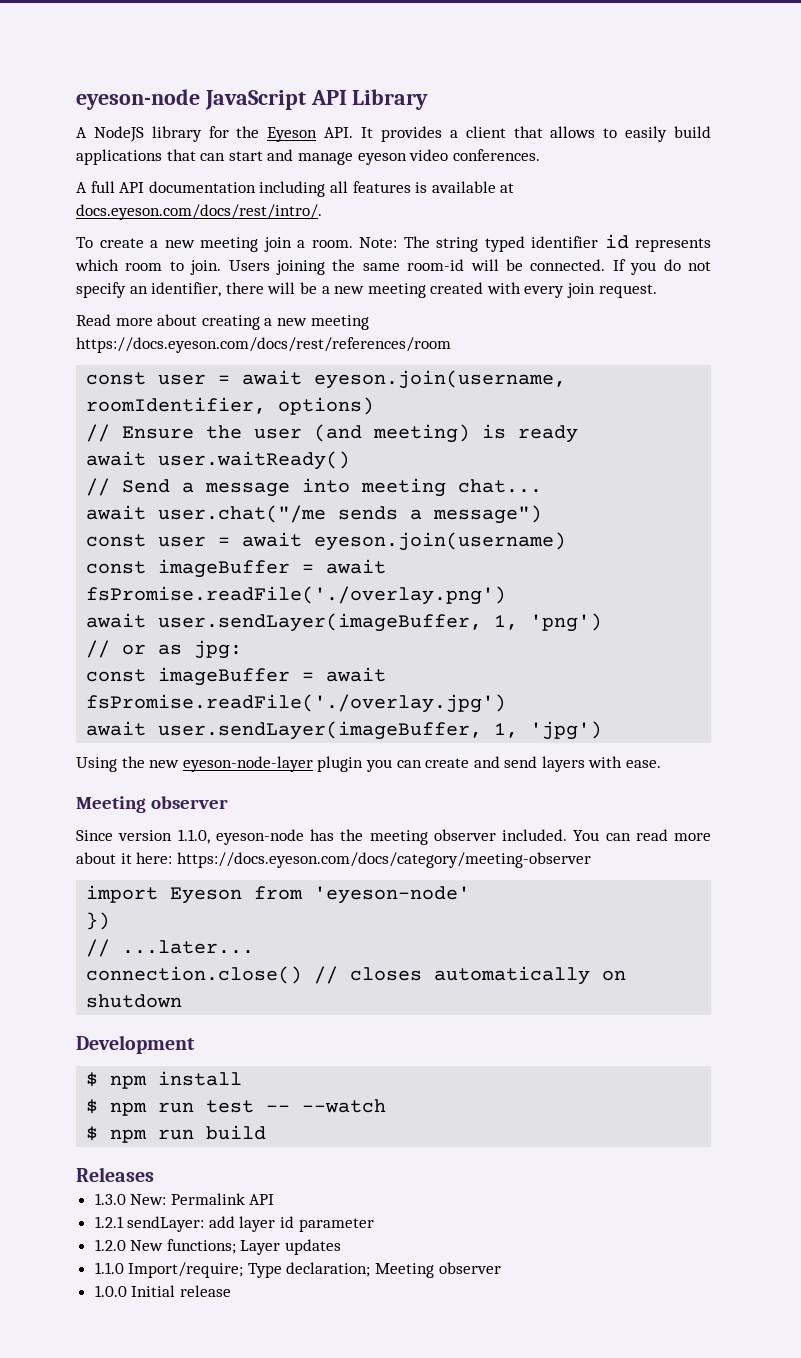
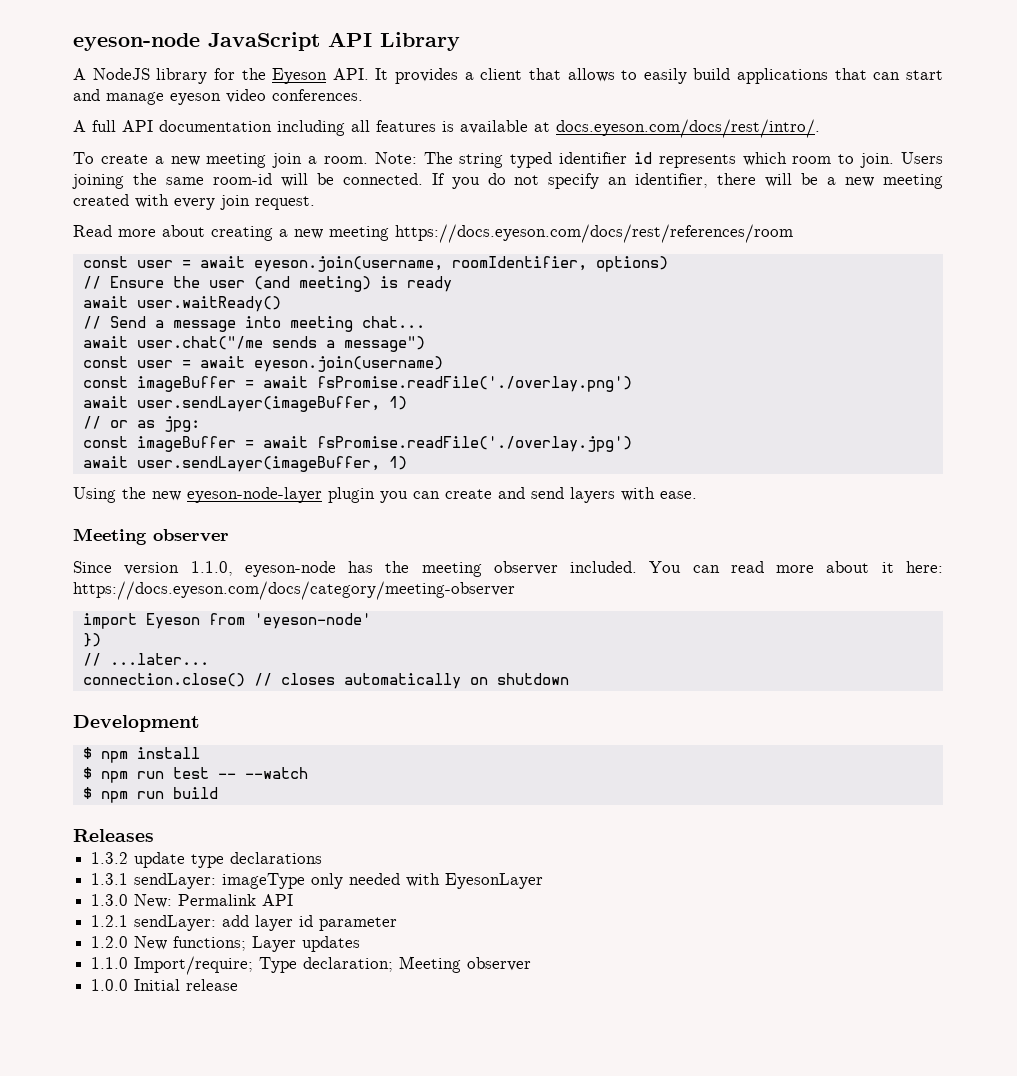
[494,613,603,632] 1, 'png') -> [388,396,407,410] 1)
[494,721,603,740] 1, 'jpg') -> [388,456,407,470] 1)
(154, 1174) none -> [91,852,323,868] [91,873,544,889] // 1.3.2 update type declarations // 1.3.1 sendLayer: imageType only needed with EyesonLayer

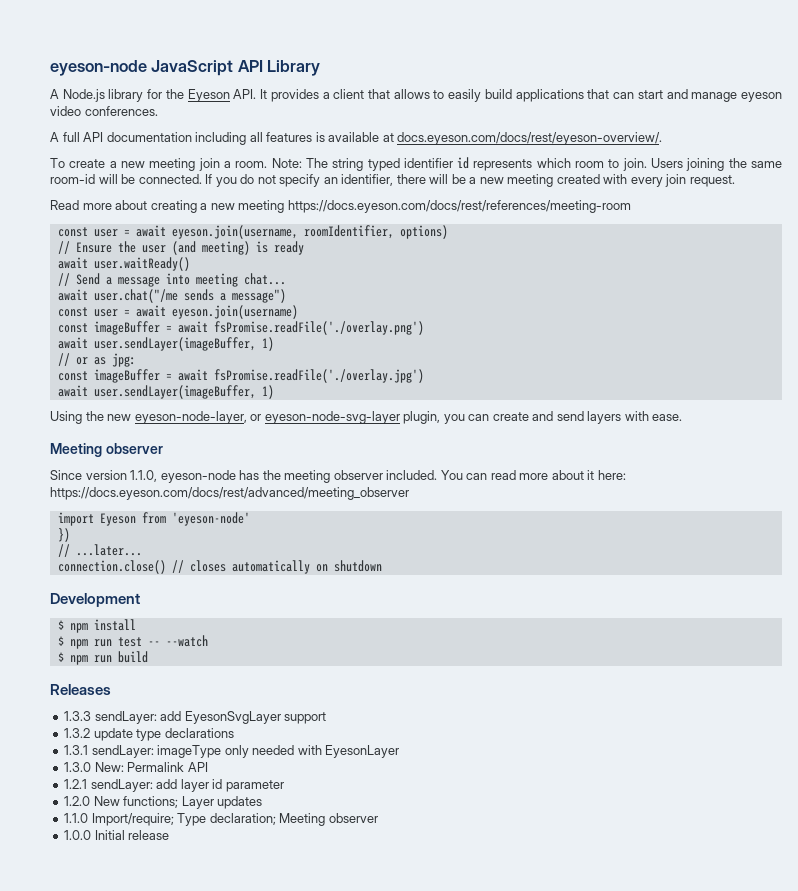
[92,68,150,80] NodeJS -> [62,89,105,102] Node.js
[556,119,820,138] docs.eyeson.com/docs/rest/intro/. -> [397,132,663,145] docs.eyeson.com/docs/rest/eyeson-overview/.
[395,224,793,243] https://docs.eyeson.com/docs/rest/references/room -> [287,200,631,213] https://docs.eyeson.com/docs/rest/references/meeting-room
[187,487,375,503] eyeson-node-layer plugin -> [134,411,441,424] eyeson-node-layer, or eyeson-node-svg-layer plugin,
[73,581,515,600] https://docs.eyeson.com/docs/category/meeting-observer -> [50,487,409,500] https://docs.eyeson.com/docs/rest/advanced/meeting_observer
(154, 835) none -> [64,711,327,724] // 1.3.3 sendLayer: add EyesonSvgLayer support

